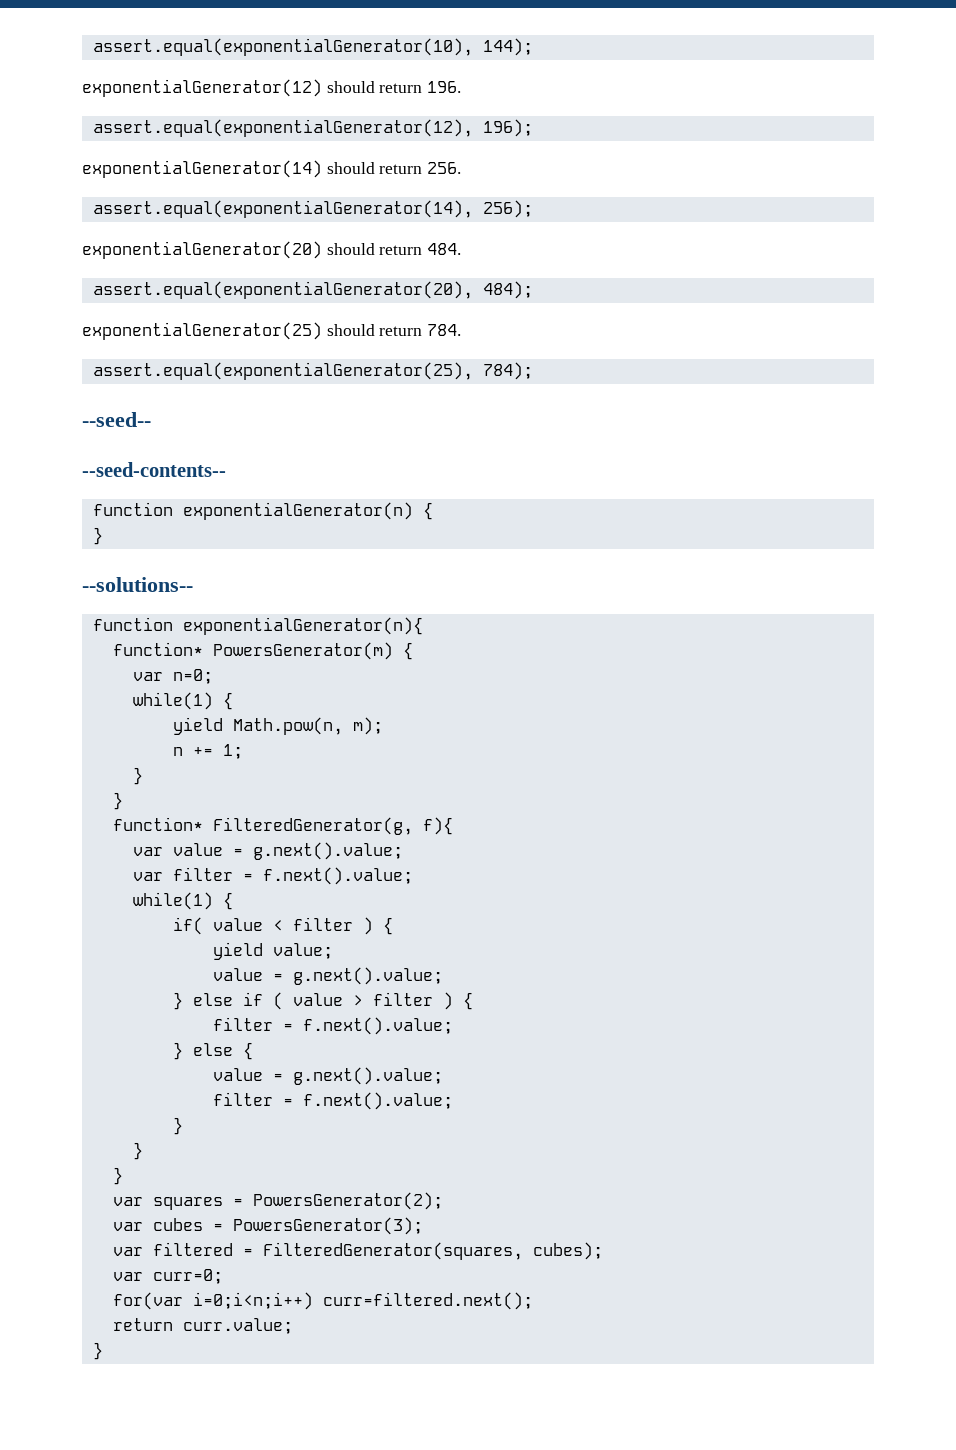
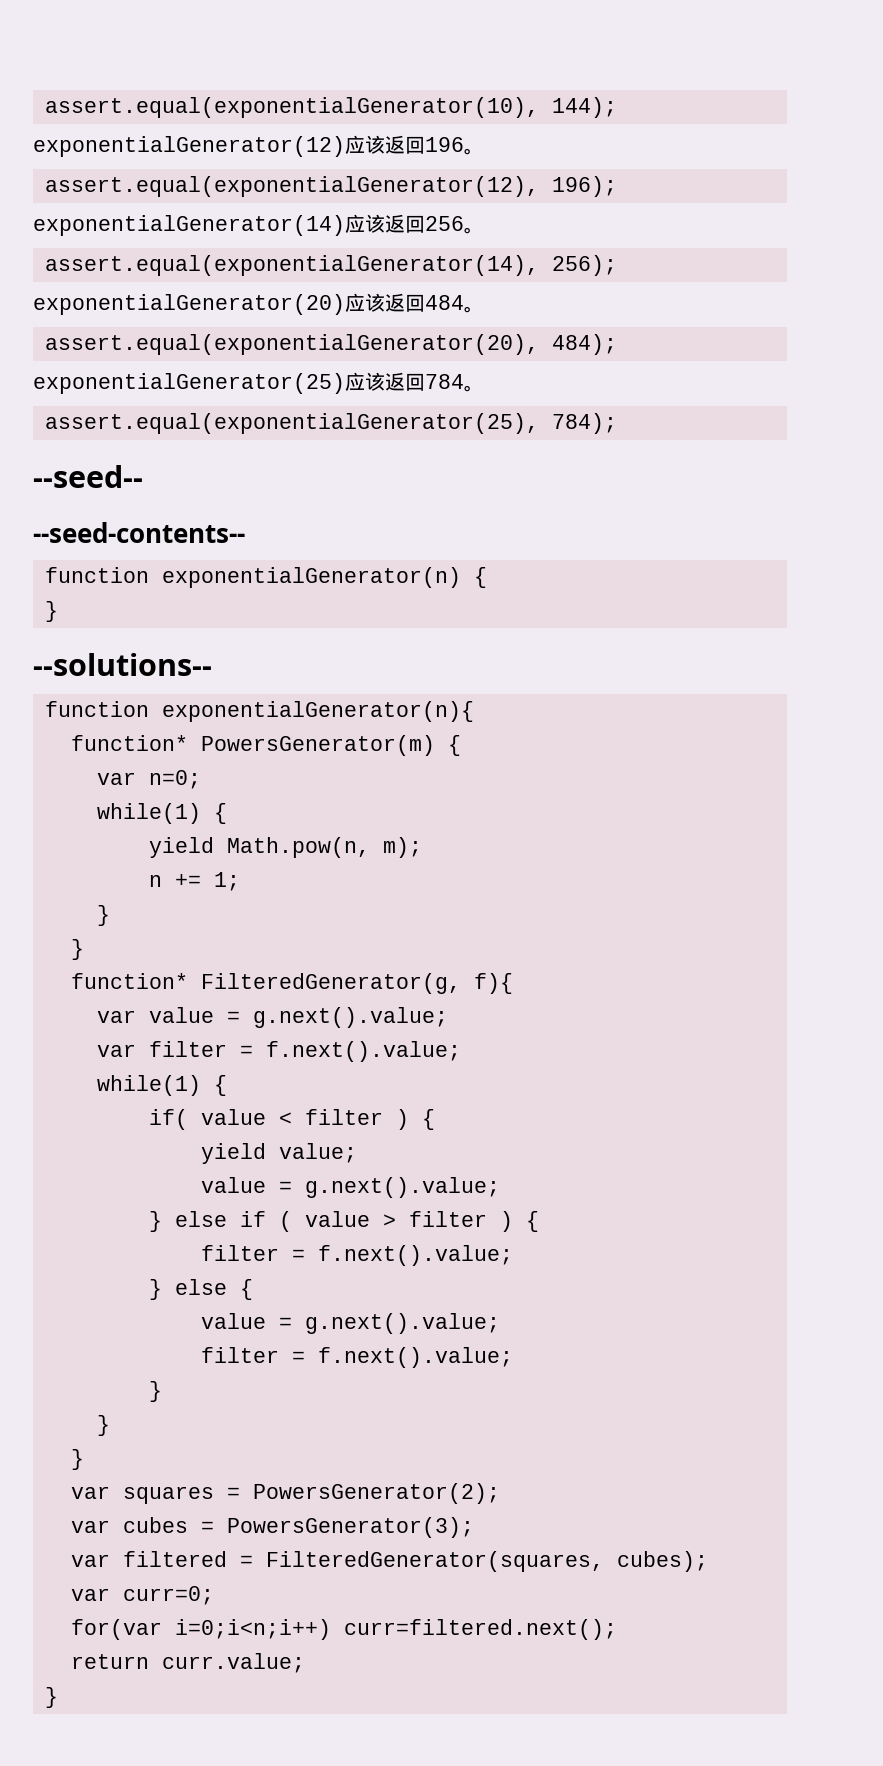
[326,81,462,93] should return 196. -> [345,135,484,155] 应该返回196。
[326,162,462,174] should return 256. -> [345,214,484,234] 应该返回256。
[326,243,462,255] should return 484. -> [345,293,484,313] 应该返回484。
[326,324,462,336] should return 784. -> [345,372,484,392] 应该返回784。

